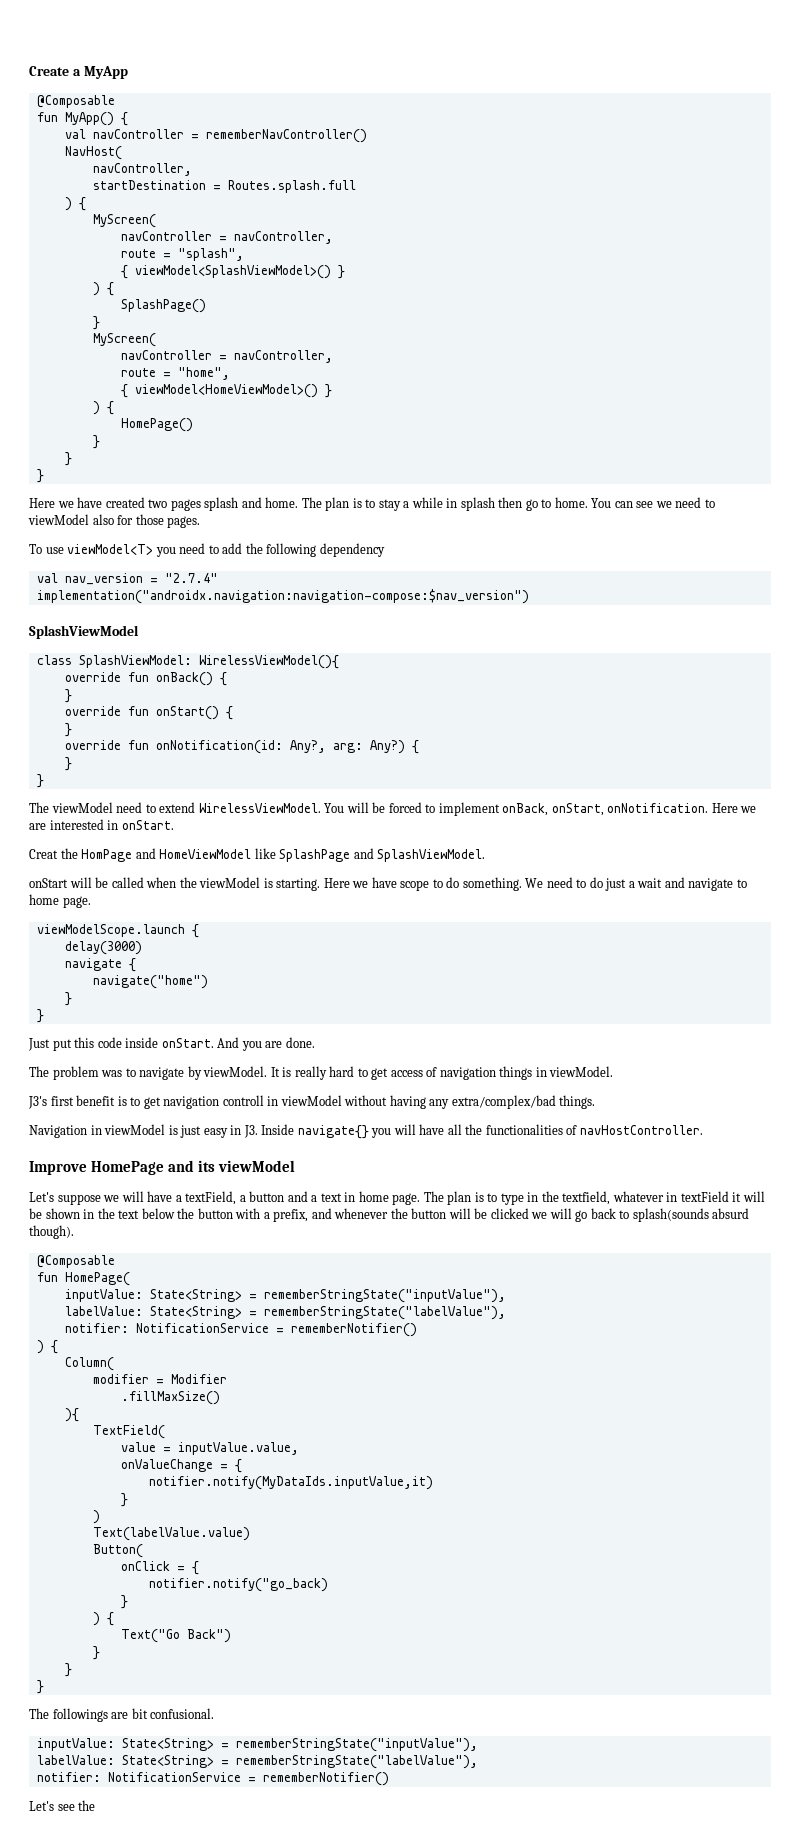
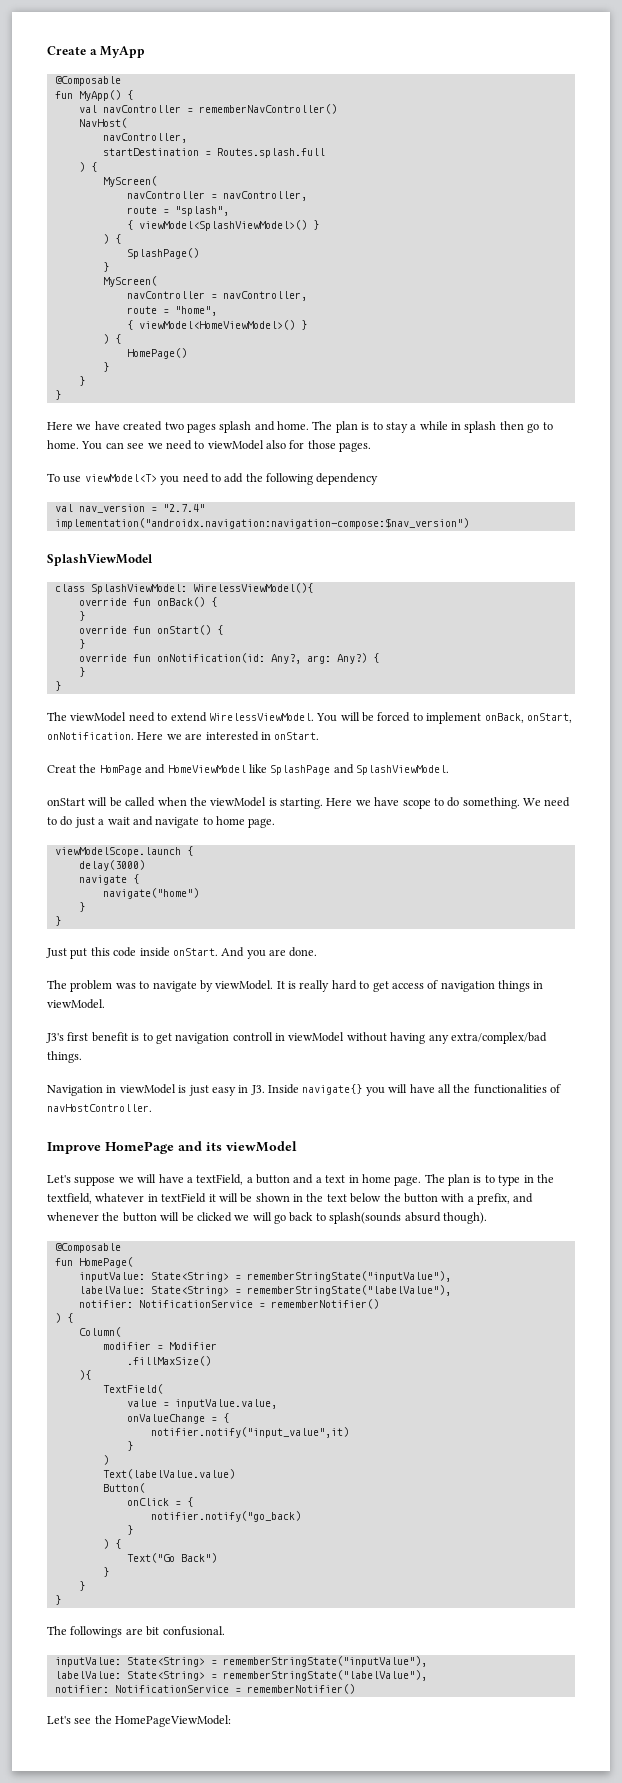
[148,1476,433,1490] notifier.notify(MyDataIds.inputValue,it) -> [150,1427,349,1438] notifier.notify("input_value",it)
(96, 1805) none -> [115,1715,232,1727] HomePageViewModel:

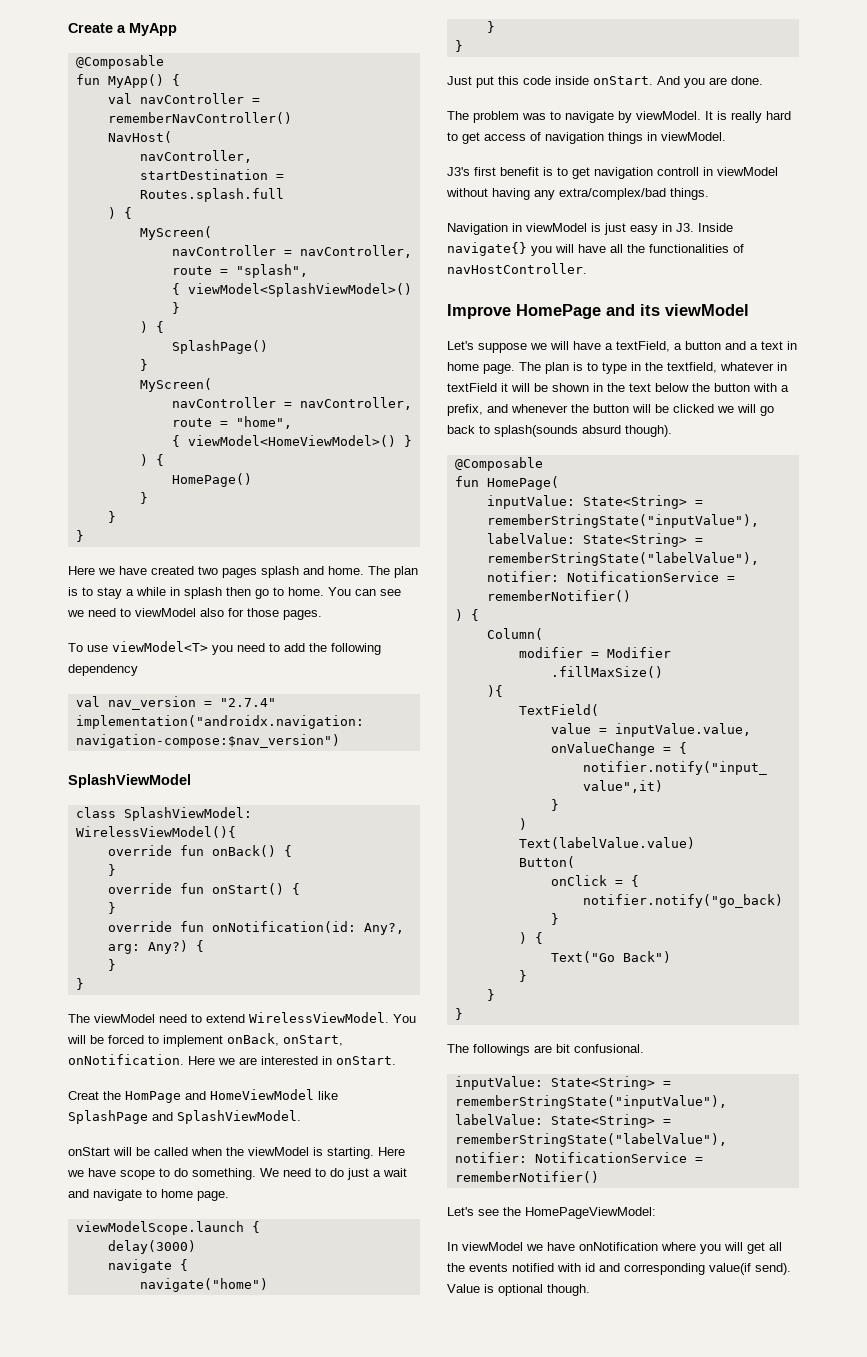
(232, 1721) none -> [447,1242,782,1254] [447,1263,791,1275] [447,1284,590,1296] // In viewModel we have onNotification where you will get all the events notified with id and corresponding value(if send). Value is optional though.

